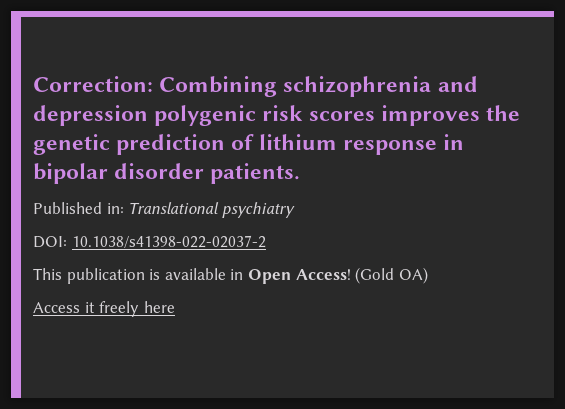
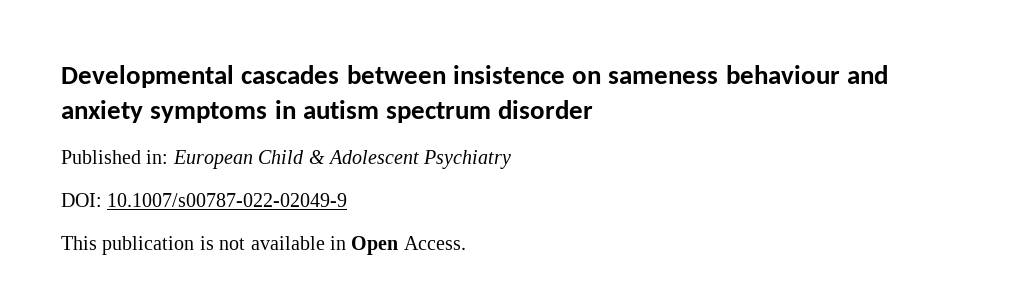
[33,76,478,97] [33,105,521,126] [33,134,465,155] [33,163,108,184] Correction: Combining schizophrenia and depression polygenic risk scores improves the genetic prediction of lithium response in bipolar -> [61,65,889,88] [61,100,492,123] Developmental cascades between insistence on sameness behaviour and anxiety symptoms in autism spectrum
[210,163,301,184] patients. -> (594, 109) none
[128,202,295,218] Translational psychiatry -> [172,150,512,169] European Child & Adolescent Psychiatry
[71,235,266,248] 10.1038/s41398-022-02037-2 -> [107,193,348,207] 10.1007/s00787-022-02049-9
(161, 274) none -> [219,238,246,250] not
[295,267,428,284] [33,301,175,317] Access! (Gold OA) // Access it freely here -> [403,236,466,250] Access.

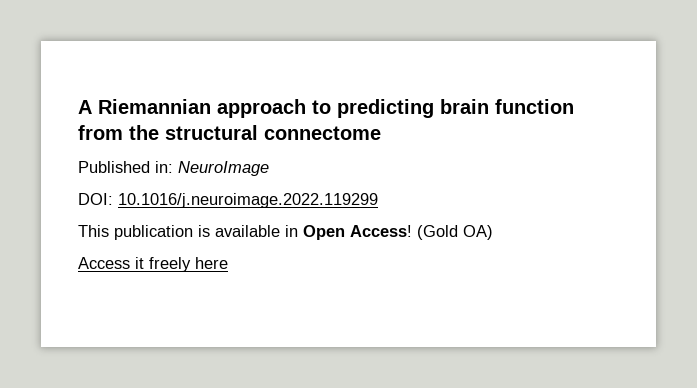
[61,65,889,88] [61,100,594,123] [61,150,512,169] Developmental cascades between insistence on sameness behaviour and anxiety symptoms in autism spectrum disorder // Published in: European Child & Adolescent Psychiatry -> [78,99,574,118] [78,125,381,140] [78,161,269,176] A Riemannian approach to predicting brain function from the structural connectome // Published in: NeuroImage
[107,193,348,207] 10.1007/s00787-022-02049-9 -> [118,193,378,208] 10.1016/j.neuroimage.2022.119299
[219,238,246,250] not -> (210, 231) none
[403,236,466,250] Access. -> [350,225,493,240] [78,257,228,272] Access! (Gold OA) // Access it freely here

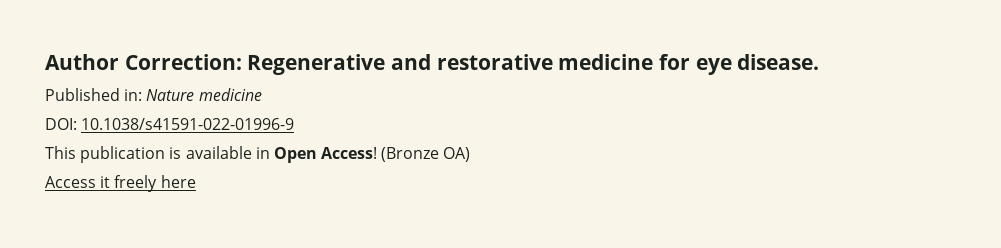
[78,99,574,118] [78,125,381,140] A Riemannian approach to predicting brain function from the structural connectome -> [45,54,820,75] Author Correction: Regenerative and restorative medicine for eye disease.
[178,161,269,176] NeuroImage -> [146,88,262,101] Nature medicine
[118,193,378,208] 10.1016/j.neuroimage.2022.119299 -> [81,118,295,130] 10.1038/s41591-022-01996-9
[417,225,458,240] (Gold -> [381,147,440,162] (Bronze

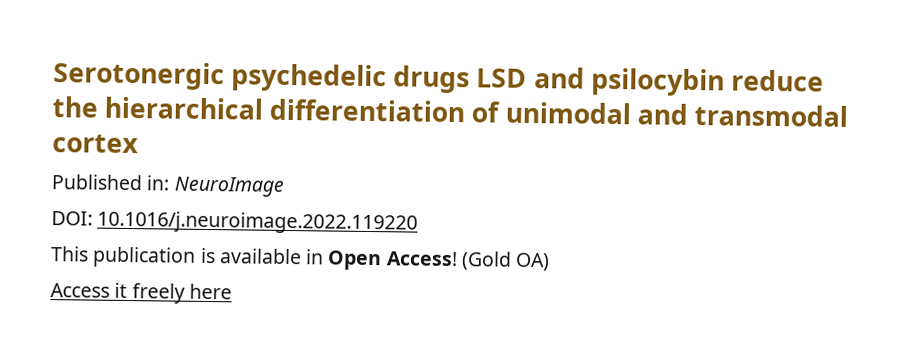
[45,54,820,75] Author Correction: Regenerative and restorative medicine for eye disease. -> [53,61,824,97] [52,96,848,127] [52,134,139,154] Serotonergic psychedelic drugs LSD and psilocybin reduce the hierarchical differentiation of unimodal and transmodal cortex
[146,88,262,101] Nature medicine -> [173,176,285,197] NeuroImage
[81,118,295,130] 10.1038/s41591-022-01996-9 -> [97,210,419,235] 10.1016/j.neuroimage.2022.119220
[381,147,440,162] (Bronze -> [460,251,512,271] (Gold

